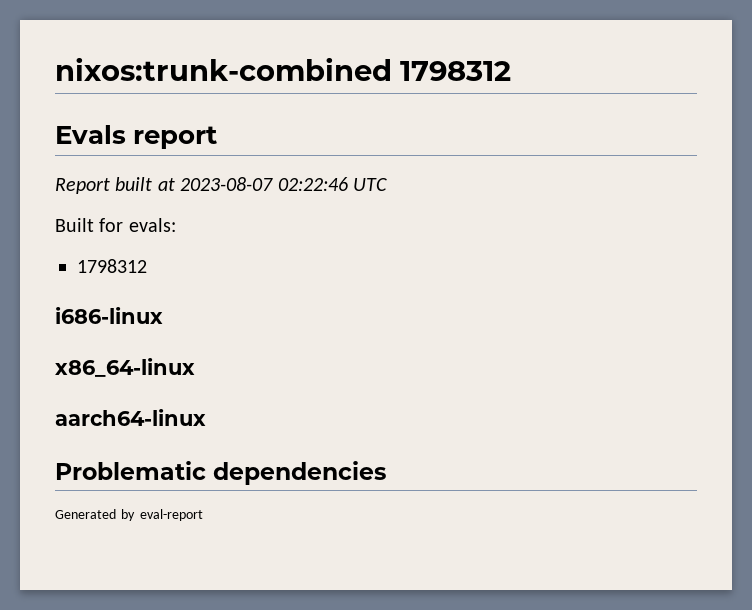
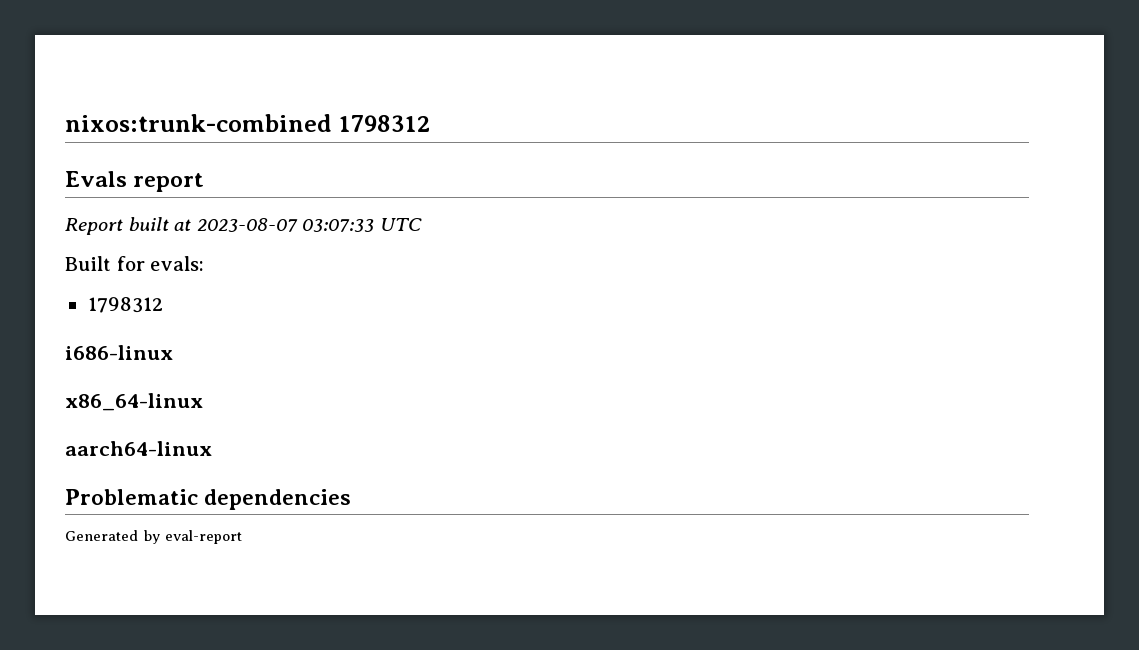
[277,177,348,191] 02:22:46 -> [302,219,375,232] 03:07:33

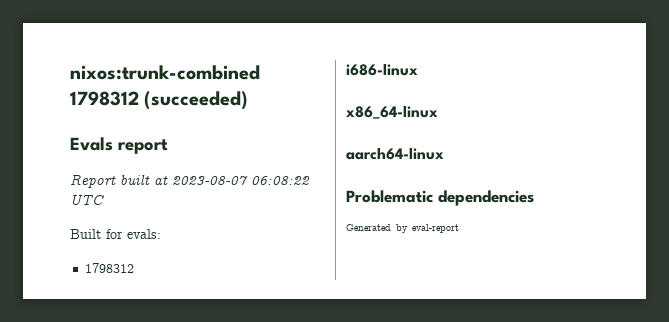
(430, 123) none -> [144,91,249,110] (succeeded)
[302,219,375,232] 03:07:33 -> [251,176,310,185] 06:08:22

